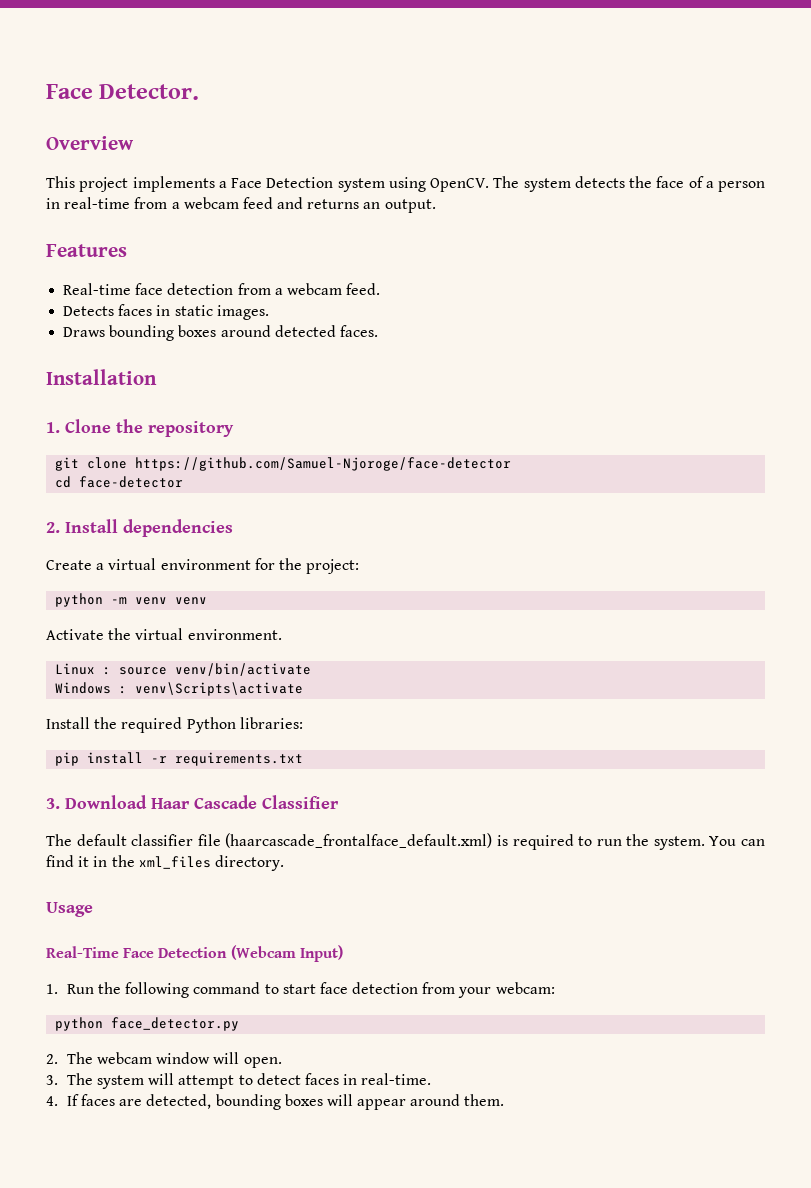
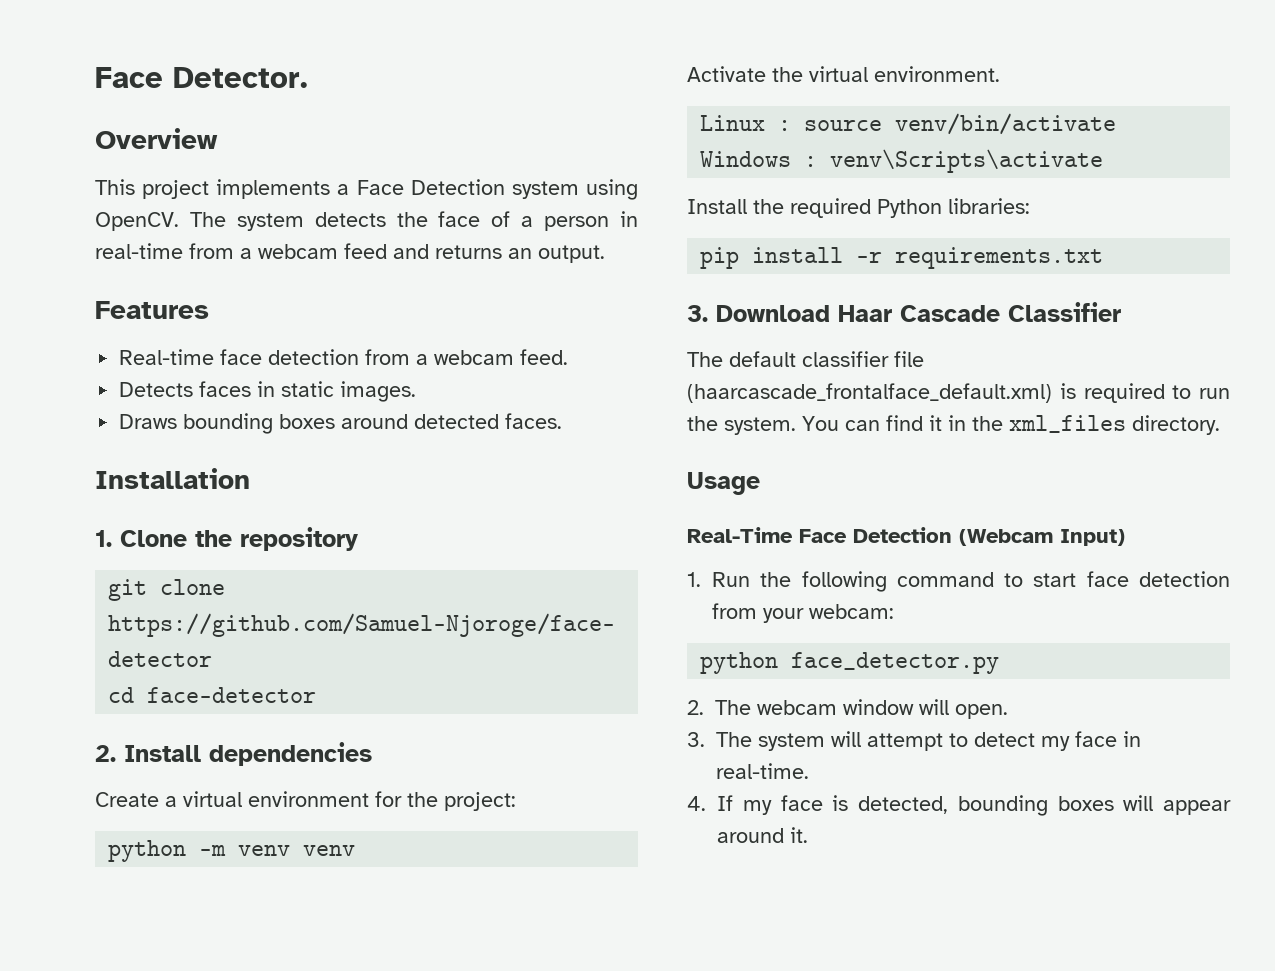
[304,1073,339,1085] faces -> [1041,731,1117,751] my face
[80,1094,143,1106] faces are -> [742,795,849,815] my face is
[464,1094,505,1106] them. -> [790,827,808,843] it.

